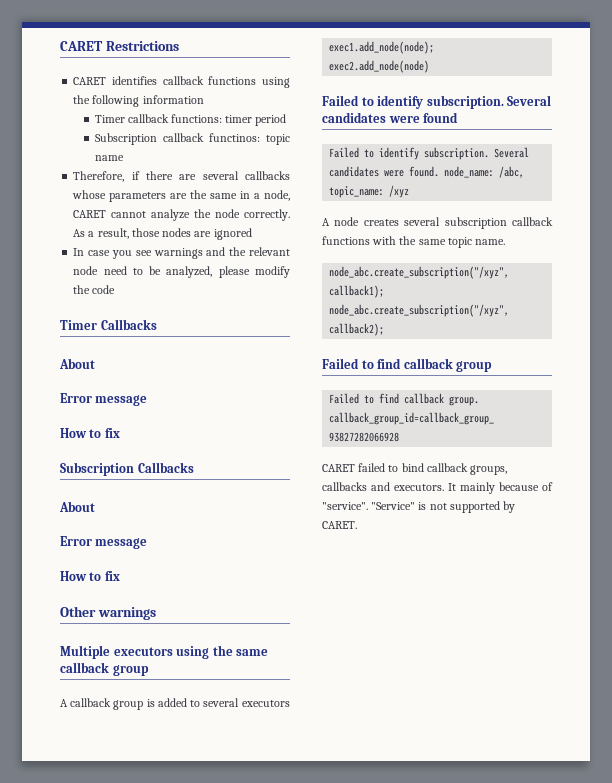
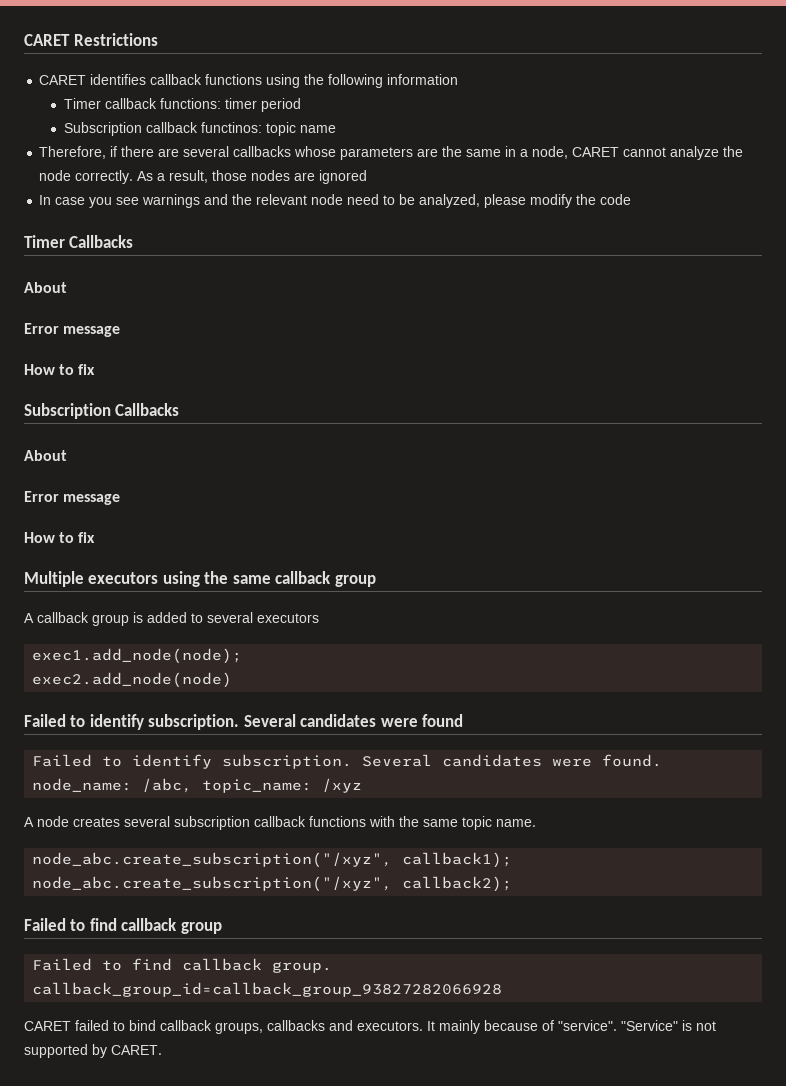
[60,606,156,620] // Other warnings -> (96, 537) none

